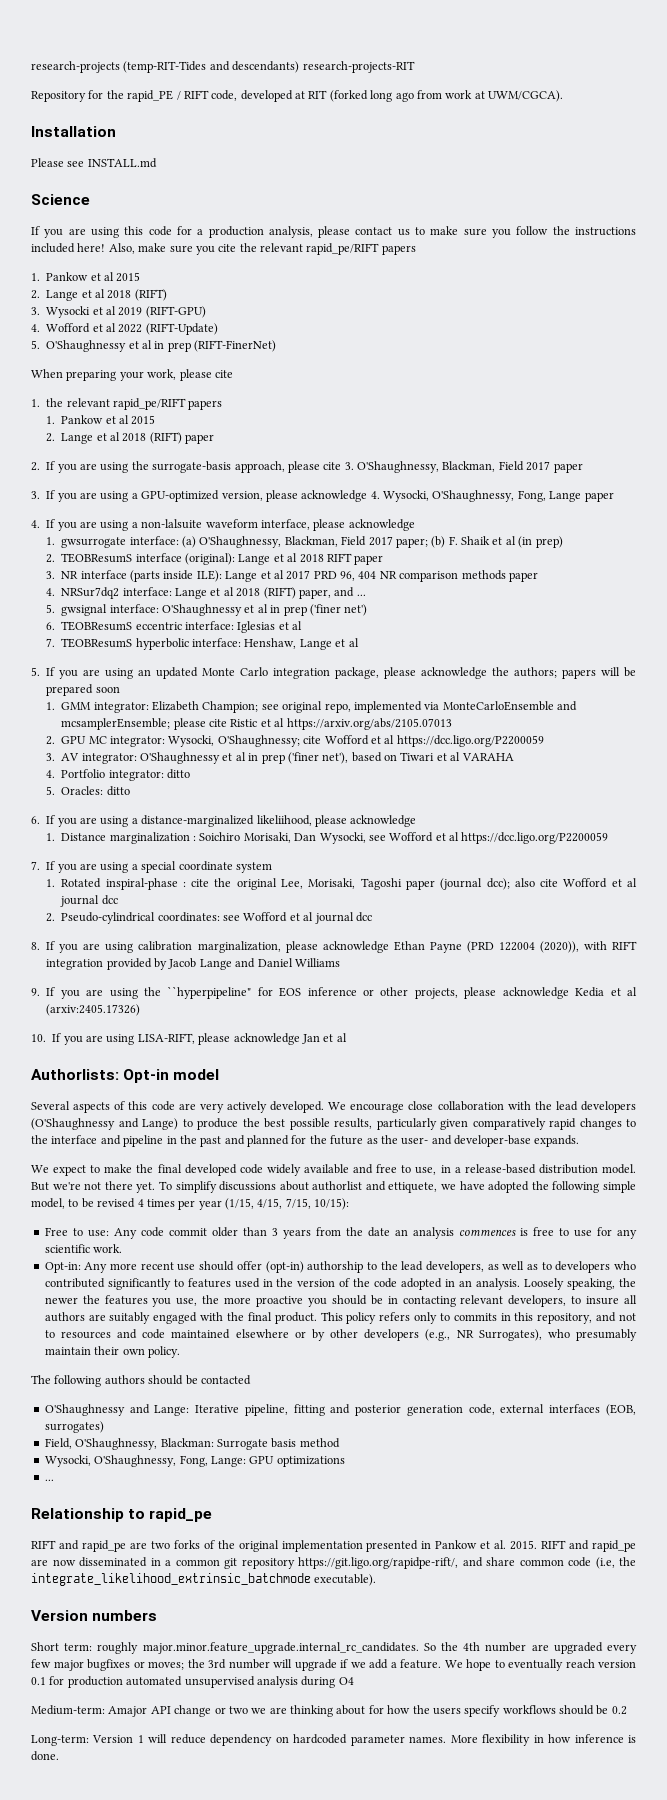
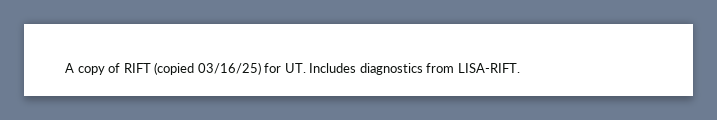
[31,61,415,73] [31,90,563,102] [31,126,116,137] [31,158,157,168] [31,194,90,205] [31,226,636,238] [31,243,416,255] [31,272,141,282] [31,289,167,301] [31,306,206,318] [31,323,218,335] [31,340,277,352] [31,369,233,381] [31,398,223,410] [46,415,156,425] [46,432,215,444] [31,461,583,473] [31,490,614,502] [31,519,415,531] [46,536,563,548] [46,553,384,565] [46,570,538,582] [46,587,366,599] [46,604,368,616] [46,621,303,633] [46,638,359,650] [31,667,636,679] [46,684,120,696] [46,701,578,713] [61,718,452,730] [46,735,544,747] [46,752,514,764] [46,769,191,781] [46,786,130,796] [31,815,417,827] [46,832,609,844] [31,861,272,873] [46,878,637,890] [60,895,118,907] [46,912,372,924] [31,941,638,953] [46,958,340,970] [31,986,637,999] [46,1004,141,1016] [31,1033,347,1045] [31,1069,220,1083] [31,1101,636,1113] [31,1118,636,1130] [31,1135,580,1147] [31,1164,636,1176] [31,1181,636,1193] [31,1198,350,1210] [44,1227,638,1239] [44,1244,123,1253] [44,1261,636,1273] [44,1278,636,1290] [44,1295,637,1307] [44,1312,636,1324] [44,1329,637,1341] [44,1346,180,1358] [31,1375,251,1387] [44,1404,636,1416] [44,1421,104,1433] [44,1438,340,1450] [44,1455,345,1467] [44,1479,54,1481] [31,1508,213,1522] [31,1540,637,1552] [31,1557,636,1569] [31,1573,377,1586] [31,1610,158,1621] [31,1642,637,1654] [31,1659,636,1671] [31,1676,354,1688] [31,1705,627,1717] [31,1734,636,1746] [31,1751,59,1761] research-projects (temp-RIT-Tides and descendants) research-projects-RIT // Repository for the rapid_PE / RIFT code, developed at RIT (forked long ago from work at UWM/CGCA). // Installation // Please see INSTALL.md // Science // If you are using this code for a production analysis, please contact us to make sure you follow the instructions included here! Also, make sure you cite the relevant rapid_pe/RIFT papers // 1. Pankow et al 2015 // 2. Lange et al 2018 (RIFT) // 3. Wysocki et al 2019 (RIFT-GPU) // 4. Wofford et al 2022 (RIFT-Update) // 5. O'Shaughnessy et al in prep (RIFT-FinerNet) // When preparing your work, please cite // 1. the relevant rapid_pe/RIFT papers // 1. Pankow et al 2015 // 2. Lange et al 2018 (RIFT) paper // 2. If you are using the surrogate-basis approach, please cite 3. O'Shaughnessy, Blackman, Field 2017 paper // 3. If you are using a GPU-optimized version, please acknowledge 4. Wysocki, O'Shaughnessy, Fong, Lange paper // 4. If you are using a non-lalsuite waveform interface, please acknowledge // 1. gwsurrogate interface: (a) O'Shaughnessy, Blackman, Field 2017 paper; (b) F. Shaik et al (in prep) // 2. TEOBResumS interface (original): Lange et al 2018 RIFT paper // 3. NR interface (parts inside ILE): Lange et al 2017 PRD 96, 404 NR comparison methods paper // 4. NRSur7dq2 interface: Lange et al 2018 (RIFT) paper, and ... // 5. gwsignal interface: O'Shaughnessy et al in prep ('finer net') // 6. TEOBResumS eccentric interface: Iglesias et al // 7. TEOBResumS hyperbolic interface: Henshaw, Lange et al // 5. If you are using an updated Monte Carlo integration package, please acknowledge the authors; papers will be prepared soon // 1. GMM integrator: Elizabeth Champion; see original repo, implemented via MonteCarloEnsemble and mcsamplerEnsemble; please cite Ristic et al https://arxiv.org/abs/2105.07013 // 2. GPU MC integrator: Wysocki, O'Shaughnessy; cite Wofford et al https://dcc.ligo.org/P2200059 // 3. AV integrator: O'Shaughnessy et al in prep ('finer net'), based on Tiwari et al VARAHA // 4. Portfolio integrator: ditto // 5. Oracles: ditto // 6. If you are using a distance-marginalized likeliihood, please acknowledge // 1. Distance marginalization : Soichiro Morisaki, Dan Wysocki, see Wofford et al https://dcc.ligo.org/P2200059 // 7. If you are using a special coordinate system // 1. Rotated inspiral-phase : cite the original Lee, Morisaki, Tagoshi paper (journal dcc); also cite Wofford et al journal dcc // 2. Pseudo-cylindrical coordinates: see Wofford et al journal dcc // 8. If you are using calibration marginalization, please acknowledge Ethan Payne (PRD 122004 (2020)), with RIFT integration provided by Jacob Lange and Daniel Williams // 9. If you are using the ``hyperpipeline" for EOS inference or other projects, please acknowledge Kedia et al (arxiv:2405.17326) // 10. If you are using LISA-RIFT, please acknowledge Jan et al // Authorlists: Opt-in model // Several aspects of this code are very actively developed. We encourage close collaboration with the lead developers (O'Shaughnessy and Lange) to produce the best possible results, particularly given comparatively rapid changes to the interface and pipeline in the past and planned for the future as the user- and developer-base expands. // We expect to make the final developed code widely available and free to use, in a release-based distribution model. But we're not there yet. To simplify discussions about authorlist and ettiquete, we have adopted the following simple model, to be revised 4 times per year (1/15, 4/15, 7/15, 10/15): // Free to use: Any code commit older than 3 years from the date an analysis commences is free to use for any scientific work. // Opt-in: Any more recent use should offer (opt-in) authorship to the lead developers, as well as to developers who contributed significantly to features used in the version of the code adopted in an analysis. Loosely speaking, the newer the features you use, the more proactive you should be in contacting relevant developers, to insure all authors are suitably engaged with the final product. This policy refers only to commits in this repository, and not to resources and code maintained elsewhere or by other developers (e.g., NR Surrogates), who presumably maintain their own policy. // The following authors should be contacted // O'Shaughnessy and Lange: Iterative pipeline, fitting and posterior generation code, external interfaces (EOB, surrogates) // Field, O'Shaughnessy, Blackman: Surrogate basis method // Wysocki, O'Shaughnessy, Fong, Lange: GPU optimizations // ... // Relationship to rapid_pe // RIFT and rapid_pe are two forks of the original implementation presented in Pankow et al. 2015. RIFT and rapid_pe are now disseminated in a common git repository https://git.ligo.org/rapidpe-rift/, and share common code (i.e, the integrate_likelihood_extrinsic_batchmode executable). // Version numbers // Short term: roughly major.minor.feature_upgrade.internal_rc_candidates. So the 4th number are upgraded every few major bugfixes or moves; the 3rd number will upgrade if we add a feature. We hope to eventually reach version 0.1 for production automated unsupervised analysis during O4 // Medium-term: Amajor API change or two we are thinking about for how the users specify workflows should be 0.2 // Long-term: Version 1 will reduce dependency on hardcoded parameter names. More flexibility in how inference is done. -> [65,62,520,75] A copy of RIFT (copied 03/16/25) for UT. Includes diagnostics from LISA-RIFT.

